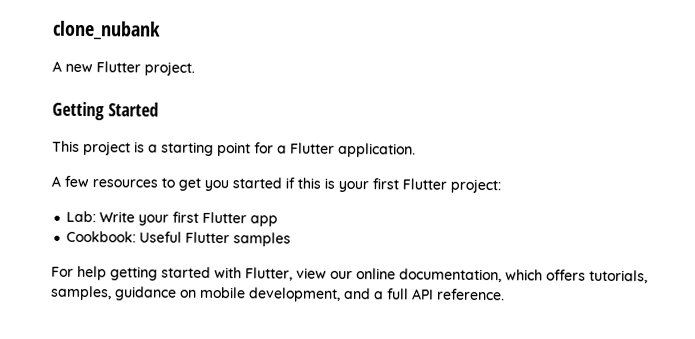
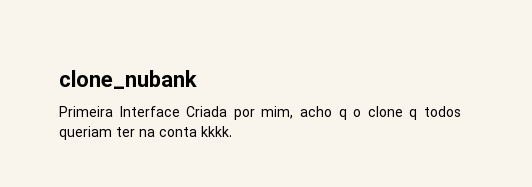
[52,60,195,76] [52,101,159,121] [52,140,416,158] [51,175,501,194] [66,210,279,227] [66,230,292,247] [51,265,648,284] [51,285,505,302] A new Flutter project. // Getting Started // This project is a starting point for a Flutter application. // A few resources to get you started if this is your first Flutter project: // Lab: Write your first Flutter app // Cookbook: Useful Flutter samples // For help getting started with Flutter, view our online documentation, which offers tutorials, samples, guidance on mobile development, and a full API reference. -> [59,106,462,120] [59,126,232,140] Primeira Interface Criada por mim, acho q o clone q todos queriam ter na conta kkkk.

